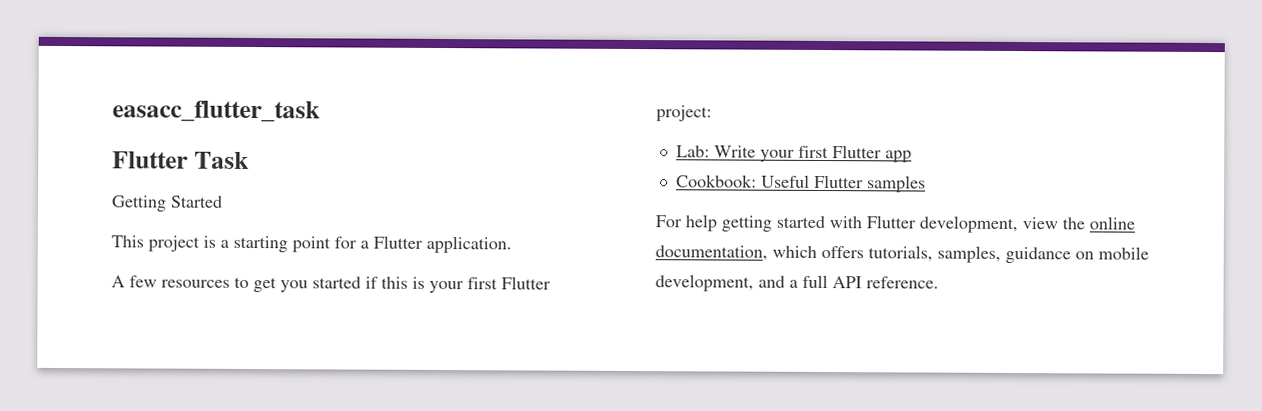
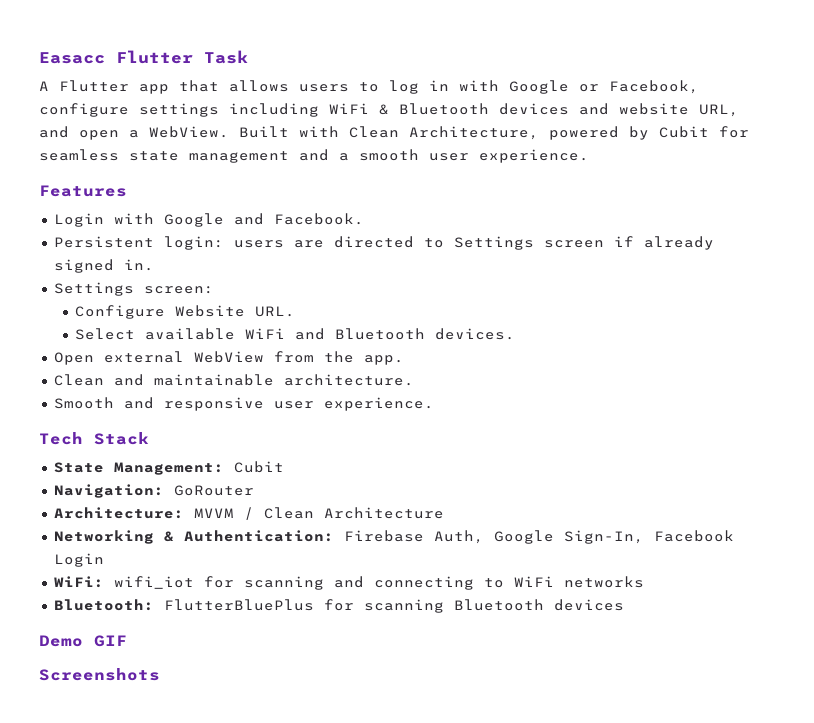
[112,100,320,123] easacc_flutter_task // -> [39,52,105,64] Easacc
[111,195,223,212] [111,235,512,254] [111,275,551,294] [656,105,712,122] [675,145,912,163] [675,174,926,193] [655,214,1135,234] [655,245,1149,264] [655,274,939,292] Getting Started // This project is a starting point for a Flutter application. // A few resources to get you started if this is your first Flutter project: // Lab: Write your first Flutter app // Cookbook: Useful Flutter samples // For help getting started with Flutter development, view the online documentation, which offers tutorials, samples, guidance on mobile development, and a full API reference. -> [39,80,699,94] [39,103,739,117] [39,126,749,140] [39,149,589,163] [39,185,127,197] [53,213,364,227] [53,236,714,250] [53,259,154,273] [53,282,214,296] [75,305,296,319] [75,328,516,340] [53,351,404,365] [53,374,414,386] [53,397,434,411] [39,432,149,445] [53,461,284,475] [53,484,254,498] [53,507,444,520] [53,530,734,544] [53,553,104,567] [53,576,644,590] [53,599,624,613] [39,635,127,647] [39,668,160,681] A Flutter app that allows users to log in with Google or Facebook, configure settings including WiFi & Bluetooth devices and website URL, and open a WebView. Built with Clean Architecture, powered by Cubit for seamless state management and a smooth user experience. // Features // Login with Google and Facebook. // Persistent login: users are directed to Settings screen if already signed in. // Settings screen: // Configure Website URL. // Select available WiFi and Bluetooth devices. // Open external WebView from the app. // Clean and maintainable architecture. // Smooth and responsive user experience. // Tech Stack // State Management: Cubit // Navigation: GoRouter // Architecture: MVVM / Clean Architecture // Networking & Authentication: Firebase Auth, Google Sign-In, Facebook Login // WiFi: wifi_iot for scanning and connecting to WiFi networks // Bluetooth: FlutterBluePlus for scanning Bluetooth devices // Demo GIF // Screenshots

